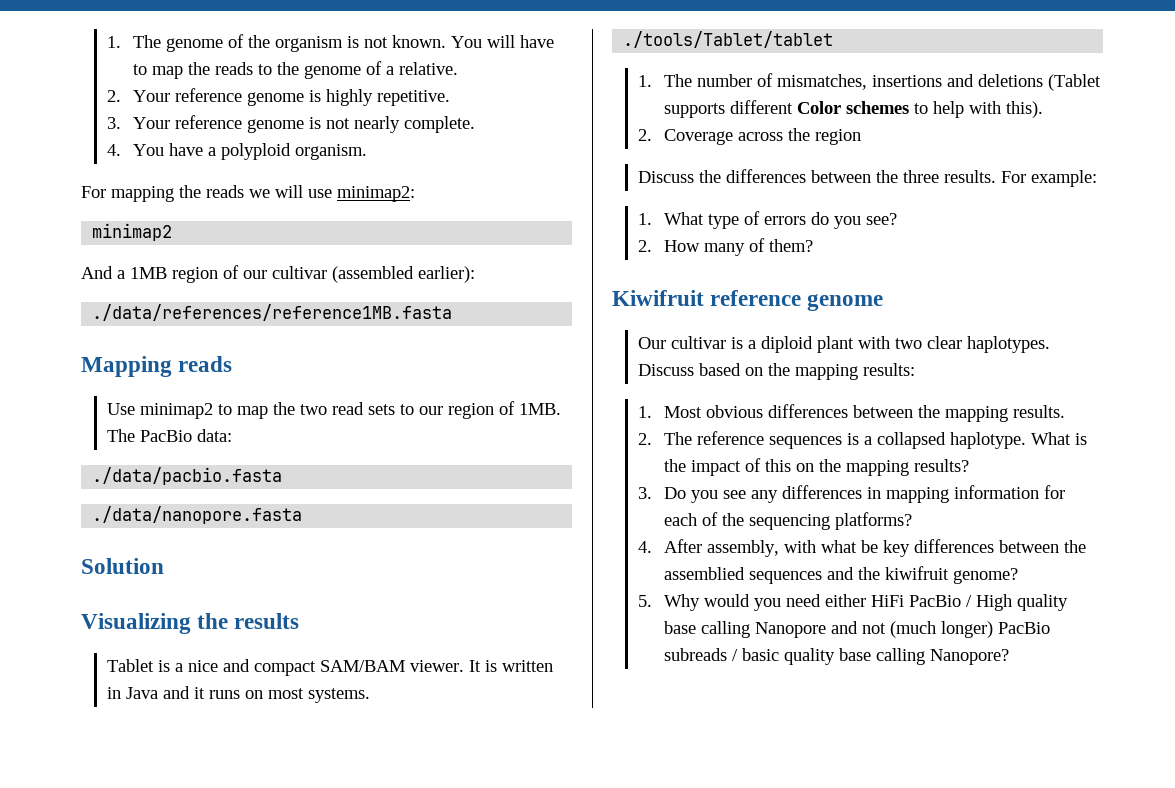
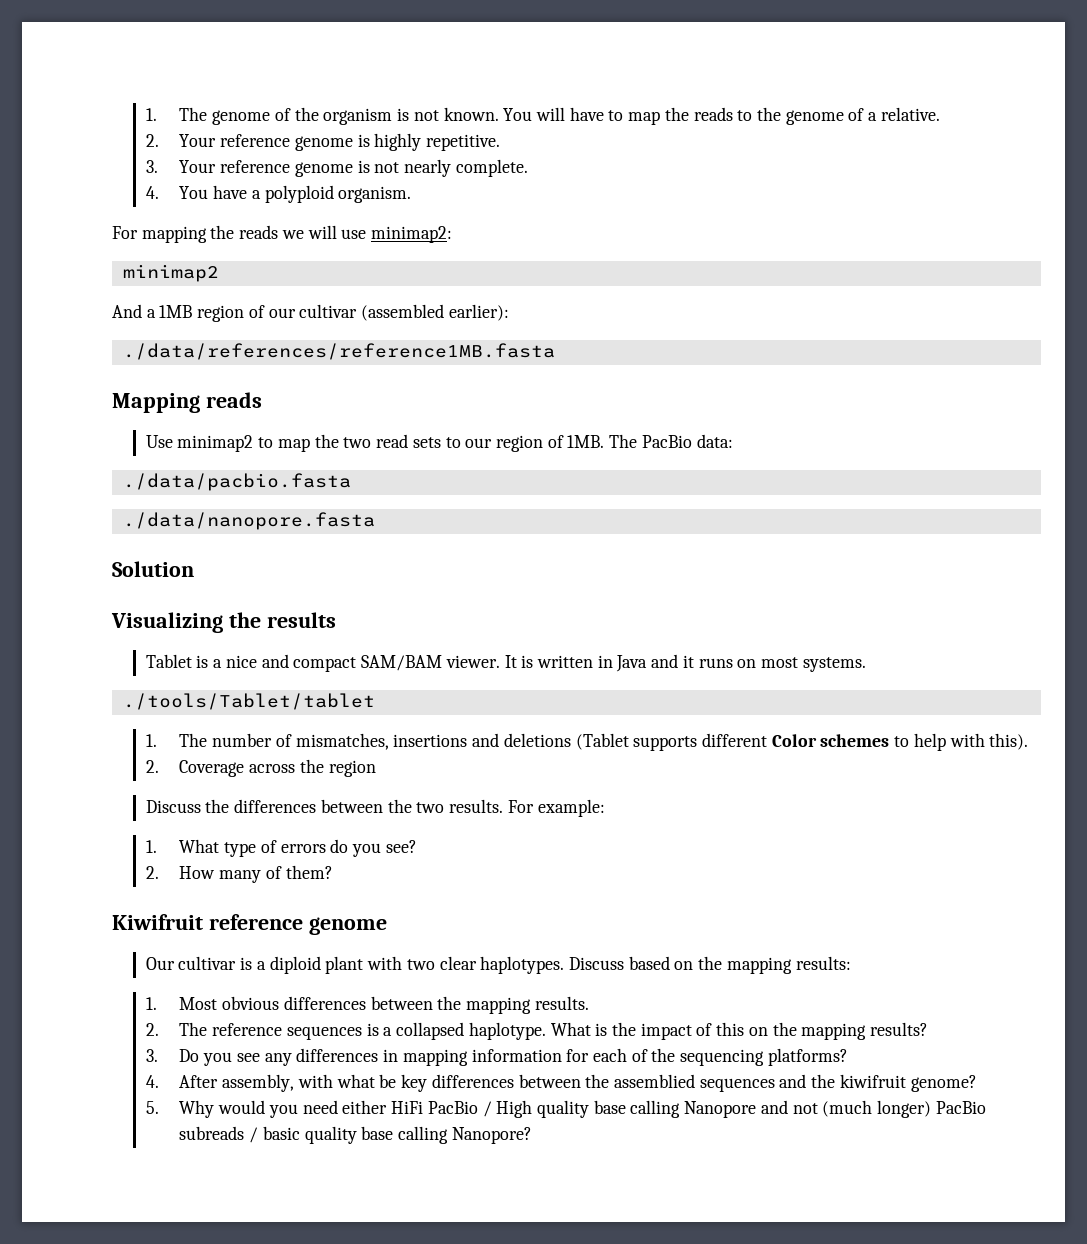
[903,170,940,183] three -> [416,802,445,813] two

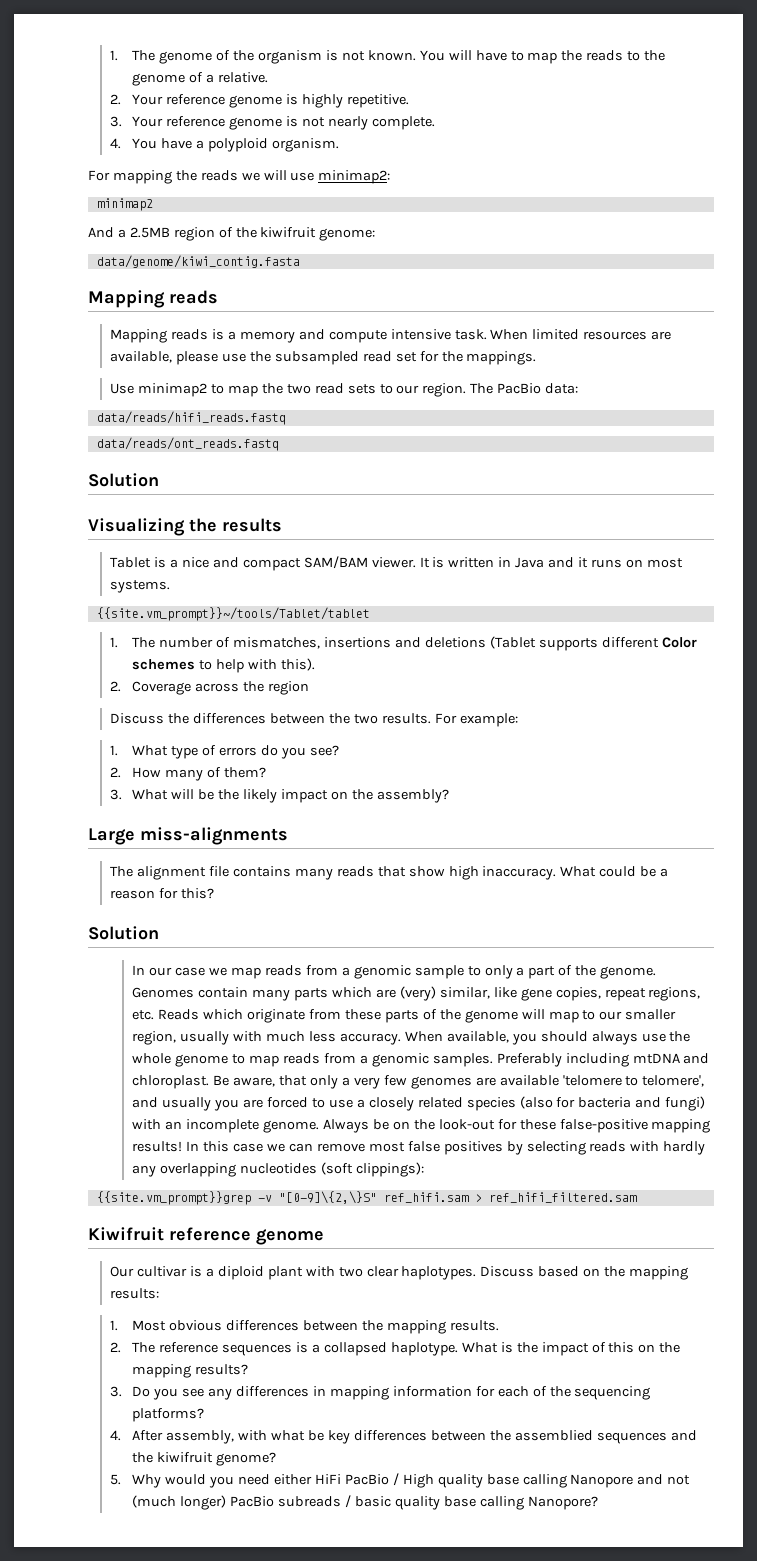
[159,304,509,322] [122,343,555,360] [112,392,262,413] 1MB region of our cultivar (assembled earlier): // ./data/references/reference1MB.fasta // Mapping reads -> [129,227,376,241] [96,255,300,268] [88,290,218,308] [110,329,672,343] [110,351,537,365] 2.5MB region of the kiwifruit genome: // data/genome/kiwi_contig.fasta // Mapping reads // Mapping reads is a memory and compute intensive task. When limited resources are available, please use the subsampled read set for the mappings.
[495,435,605,452] region of 1MB. -> [422,383,467,397] region.
[122,473,351,491] [122,512,375,530] ./data/pacbio.fasta // ./data/nanopore.fasta -> [96,411,286,425] [96,437,279,451] data/reads/hifi_reads.fastq // data/reads/ont_reads.fastq
[122,693,375,710] ./tools/Tablet/tablet -> [96,607,370,621] {{site.vm_prompt}}~/tools/Tablet/tablet
(333, 872) none -> [110,789,449,803] [88,827,288,845] [110,866,669,880] [110,888,215,899] [88,926,159,940] [132,965,657,979] [132,986,701,1001] [132,1009,677,1023] [132,1031,691,1045] [132,1053,710,1067] [132,1075,705,1089] [132,1096,706,1111] [132,1119,711,1133] [132,1141,706,1155] [132,1162,425,1177] [96,1191,637,1205] // 3. What will be the likely impact on the assembly? // Large miss-alignments // The alignment file contains many reads that show high inaccuracy. What could be a reason for this? // Solution // In our case we map reads from a genomic sample to only a part of the genome. Genomes contain many parts which are (very) similar, like gene copies, repeat regions, etc. Reads which originate from these parts of the genome will map to our smaller region, usually with much less accuracy. When available, you should always use the whole genome to map reads from a genomic samples. Preferably including mtDNA and chloroplast. Be aware, that only a very few genomes are available 'telomere to telomere', and usually you are forced to use a closely related species (also for bacteria and fungi) with an incomplete genome. Always be on the look-out for these false-positive mapping results! In this case we can remove most false positives by selecting reads with hardly any overlapping nucleotides (soft clippings): // {{site.vm_prompt}}grep -v "[0-9]\{2,\}S" ref_hifi.sam > ref_hifi_filtered.sam

